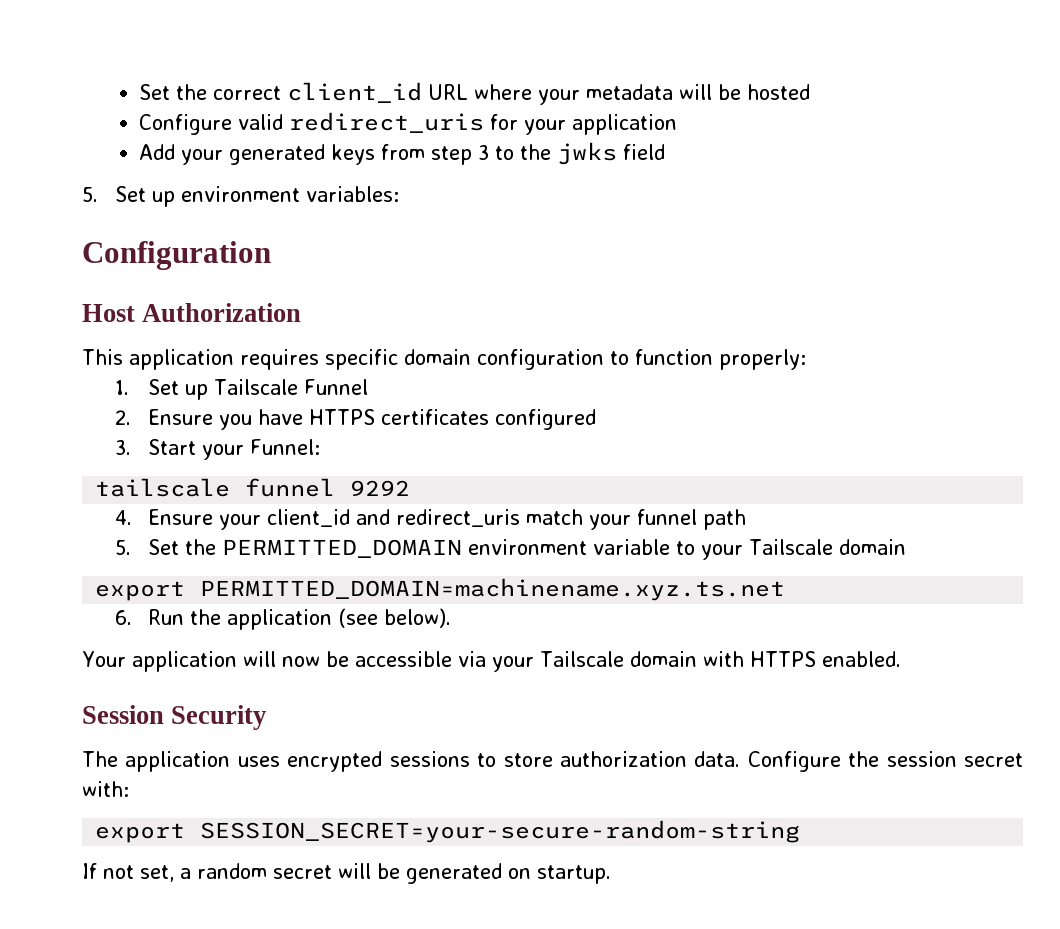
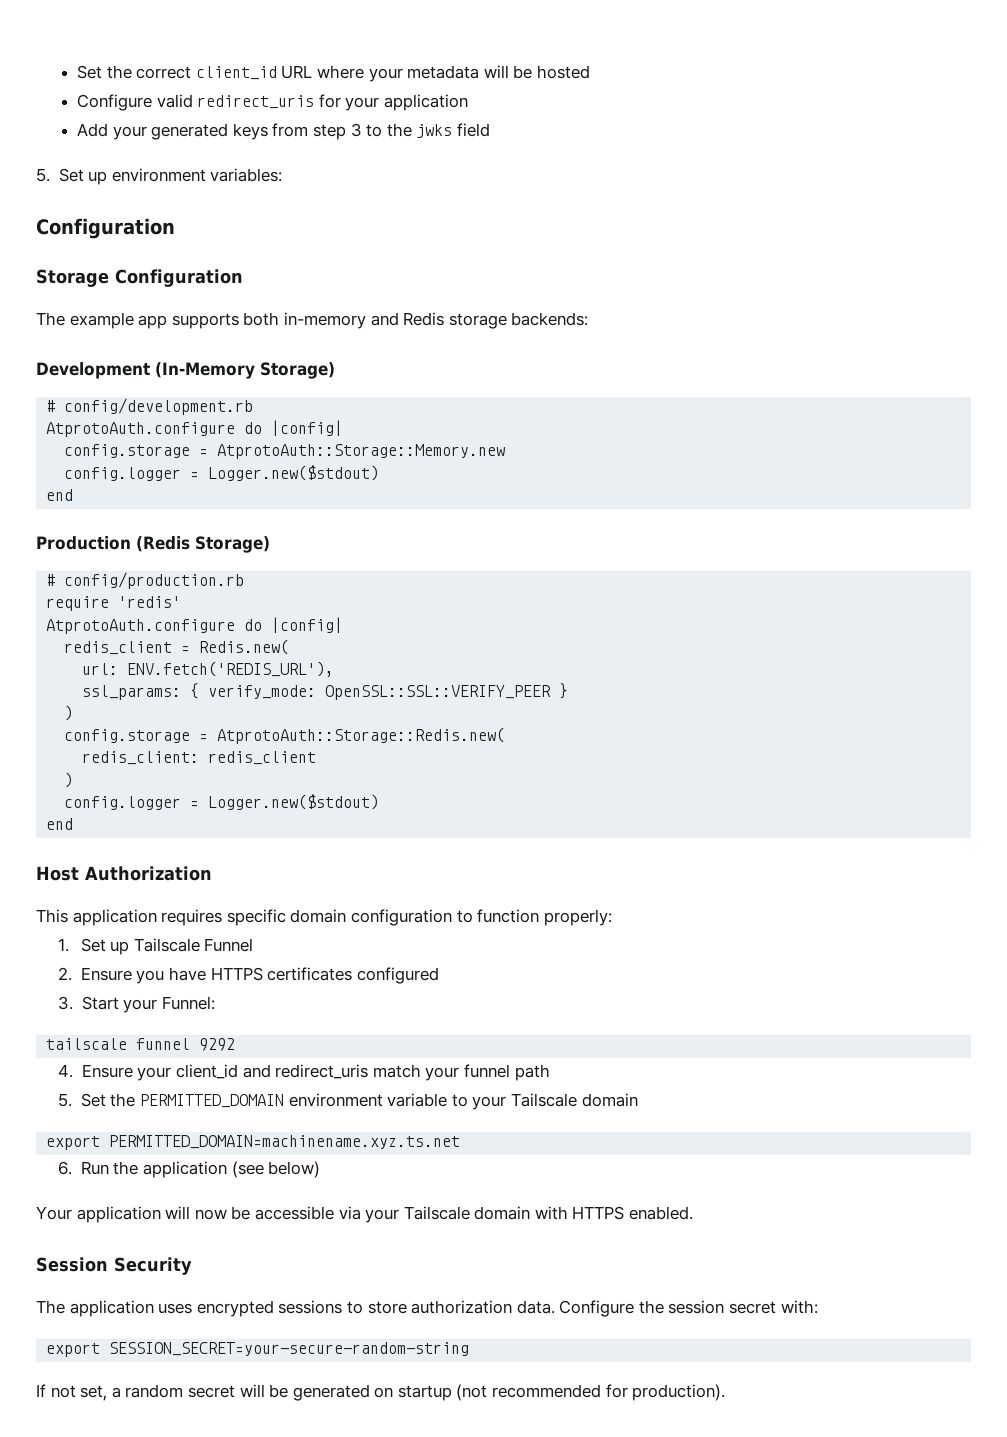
(271, 255) none -> [36,269,243,287] [36,312,589,329] [36,362,335,379] [46,398,254,415] [46,420,344,437] [64,444,506,459] [64,465,380,481] [46,489,74,501] [36,536,270,553] [46,572,245,589] [46,596,182,611] [46,617,344,634] [64,639,290,655] [82,661,335,677] [82,683,569,700] [64,705,74,721] [64,727,506,744] [82,751,317,765] [64,772,74,788] [64,794,380,810] [46,818,74,830] // Storage Configuration // The example app supports both in-memory and Redis storage backends: // Development (In-Memory Storage) // # config/development.rb // AtprotoAuth.configure do |config| // config.storage = AtprotoAuth::Storage::Memory.new // config.logger = Logger.new($stdout) // end // Production (Redis Storage) // # config/production.rb // require 'redis' // AtprotoAuth.configure do |config| // redis_client = Redis.new( // url: ENV.fetch('REDIS_URL'), // ssl_params: { verify_mode: OpenSSL::SSL::VERIFY_PEER } // ) // config.storage = AtprotoAuth::Storage::Redis.new( // redis_client: redis_client // ) // config.logger = Logger.new($stdout) // end
[384,608,452,628] below). -> [268,1161,321,1178] below)
[537,865,611,884] startup. -> [397,1384,726,1401] startup (not recommended for production).

